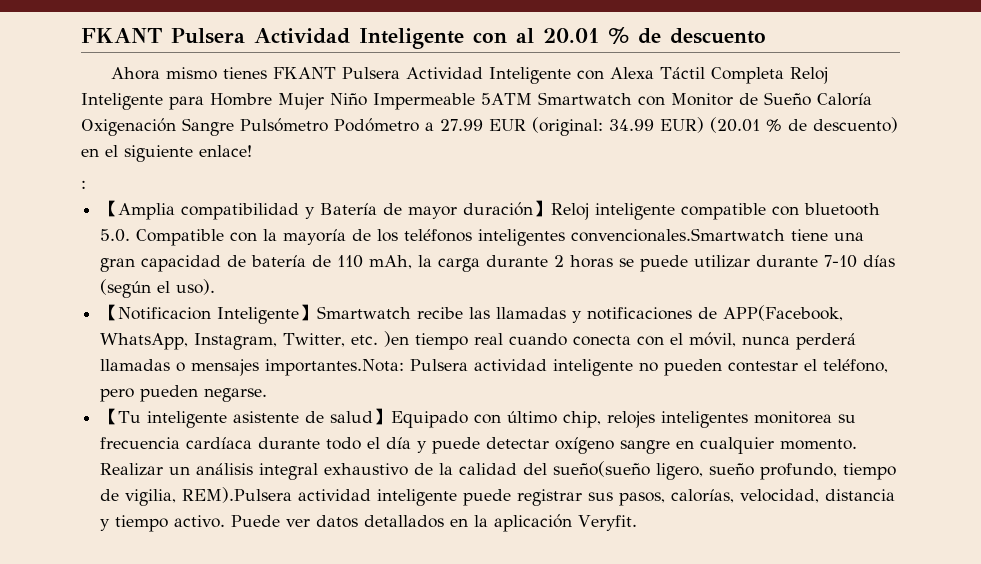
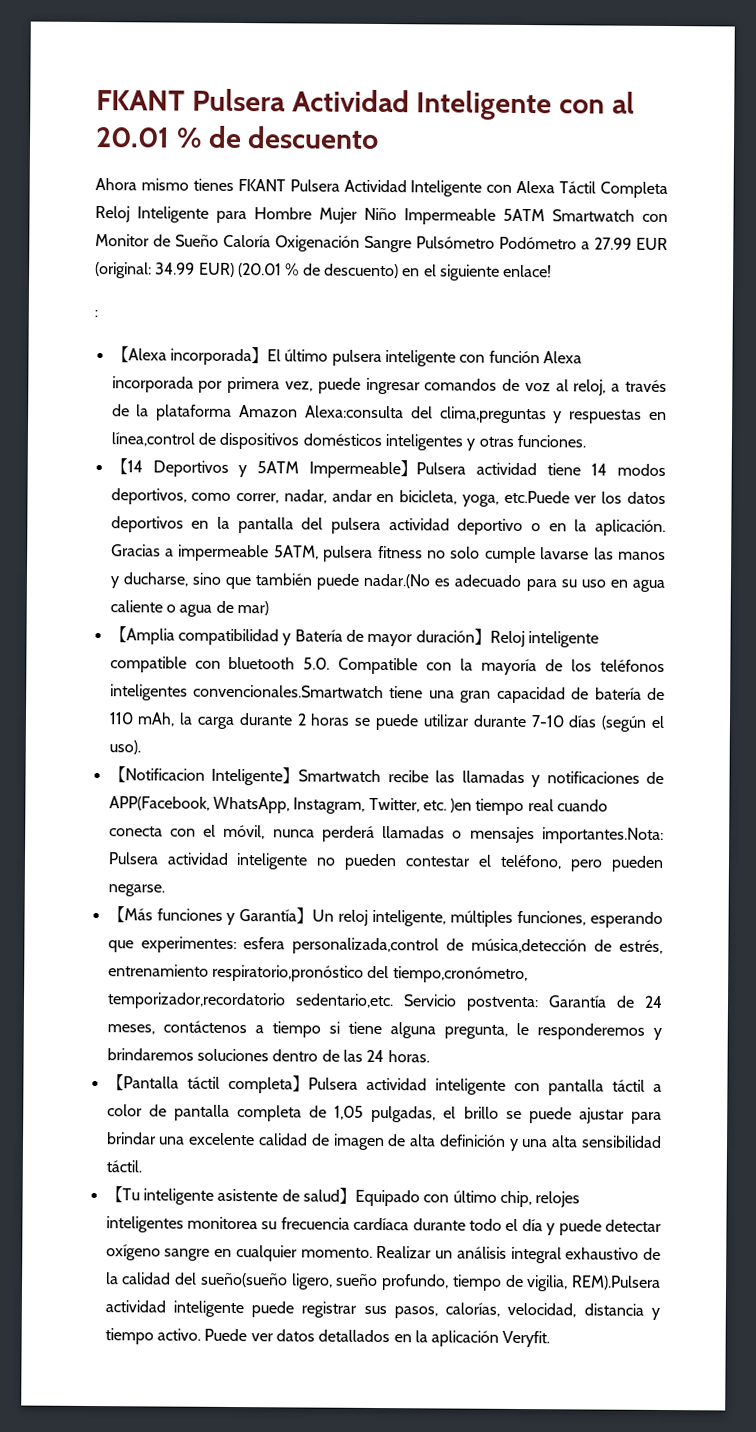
(86, 184) none -> [111,346,582,367] [111,376,667,396] [111,404,667,424] [110,432,586,451] [110,458,666,479] [110,488,666,507] [110,516,667,537] [110,544,667,564] [109,572,666,593] [109,600,269,617] // 【Alexa incorporada】El último pulsera inteligente con función Alexa incorporada por primera vez, puede ingresar comandos de voz al reloj, a través de la plataforma Amazon Alexa:consulta del clima,preguntas y respuestas en línea,control de dispositivos domésticos inteligentes y otras funciones. // 【14 Deportivos y 5ATM Impermeable】Pulsera actividad tiene 14 modos deportivos, como correr, nadar, andar en bicicleta, yoga, etc.Puede ver los datos deportivos en la pantalla del pulsera actividad deportivo o en la aplicación. Gracias a impermeable 5ATM, pulsera fitness no solo cumple lavarse las manos y ducharse, sino que también puede nadar.(No es adecuado para su uso en agua caliente o agua de mar)
(268, 395) none -> [107,906,664,928] [107,936,663,955] [107,964,528,984] [106,992,663,1012] [106,1020,662,1040] [106,1048,430,1063] [106,1074,662,1096] [106,1104,663,1124] [106,1132,662,1151] [105,1160,142,1173] // 【Más funciones y Garantía】Un reloj inteligente, múltiples funciones, esperando que experimentes: esfera personalizada,control de música,detección de estrés, entrenamiento respiratorio,pronóstico del tiempo,cronómetro, temporizador,recordatorio sedentario,etc. Servicio postventa: Garantía de 24 meses, contáctenos a tiempo si tiene alguna pregunta, le responderemos y brindaremos soluciones dentro de las 24 horas. // 【Pantalla táctil completa】Pulsera actividad inteligente con pantalla táctil a color de pantalla completa de 1,05 pulgadas, el brillo se puede ajustar para brindar una excelente calidad de imagen de alta definición y una alta sensibilidad táctil.

